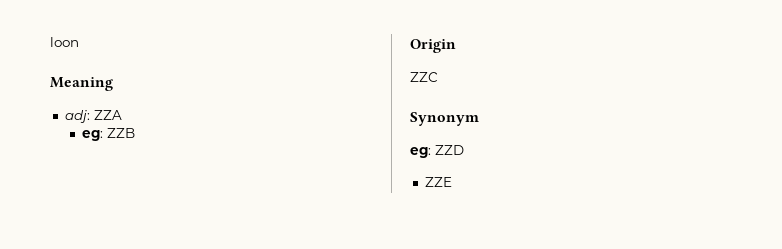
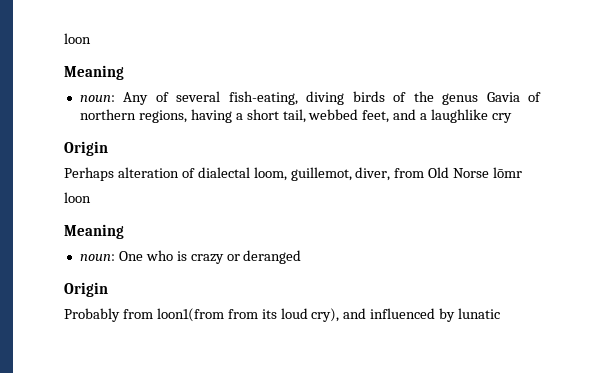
[50,37,79,47] [50,77,113,91] [64,110,122,123] [81,128,135,141] [410,39,456,53] [410,72,438,82] [410,112,479,126] [410,145,464,158] [424,177,452,187] loon // Meaning // adj: ZZA // eg: ZZB // Origin // ZZC // Synonym // eg: ZZD // ZZE -> [64,33,91,44] [64,65,124,80] [79,91,541,105] [79,109,513,123] [64,141,108,156] [64,167,523,181] [64,192,91,203] [64,224,124,239] [79,250,302,264] [64,282,108,297] [64,308,501,322] loon // Meaning // noun: Any of several fish-eating, diving birds of the genus Gavia of northern regions, having a short tail, webbed feet, and a laughlike cry // Origin // Perhaps alteration of dialectal loom, guillemot, diver, from Old Norse lōmr // loon // Meaning // noun: One who is crazy or deranged // Origin // Probably from loon1(from from its loud cry), and influenced by lunatic

